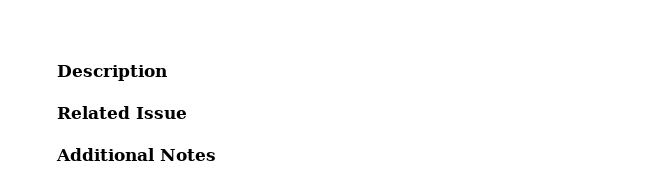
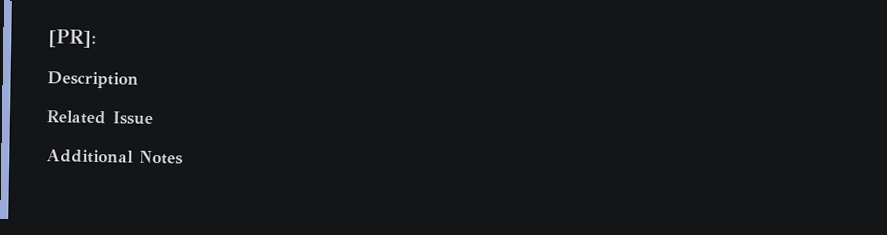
(57, 73) none -> [48,29,97,48] [PR]: //

